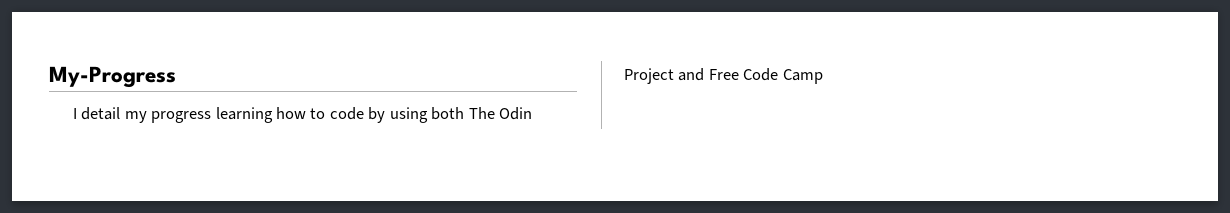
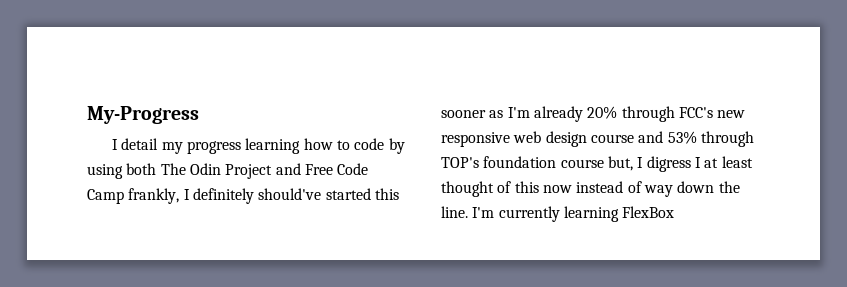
(823, 76) none -> [128,188,399,204] [441,106,746,122] [441,131,754,147] [441,156,753,172] [441,181,740,197] [441,206,675,222] frankly, I definitely should've started this sooner as I'm already 20% through FCC's new responsive web design course and 53% through TOP's foundation course but, I digress I at least thought of this now instead of way down the line. I'm currently learning FlexBox

